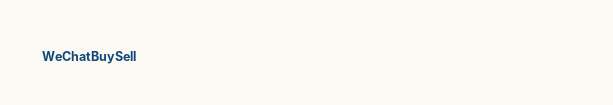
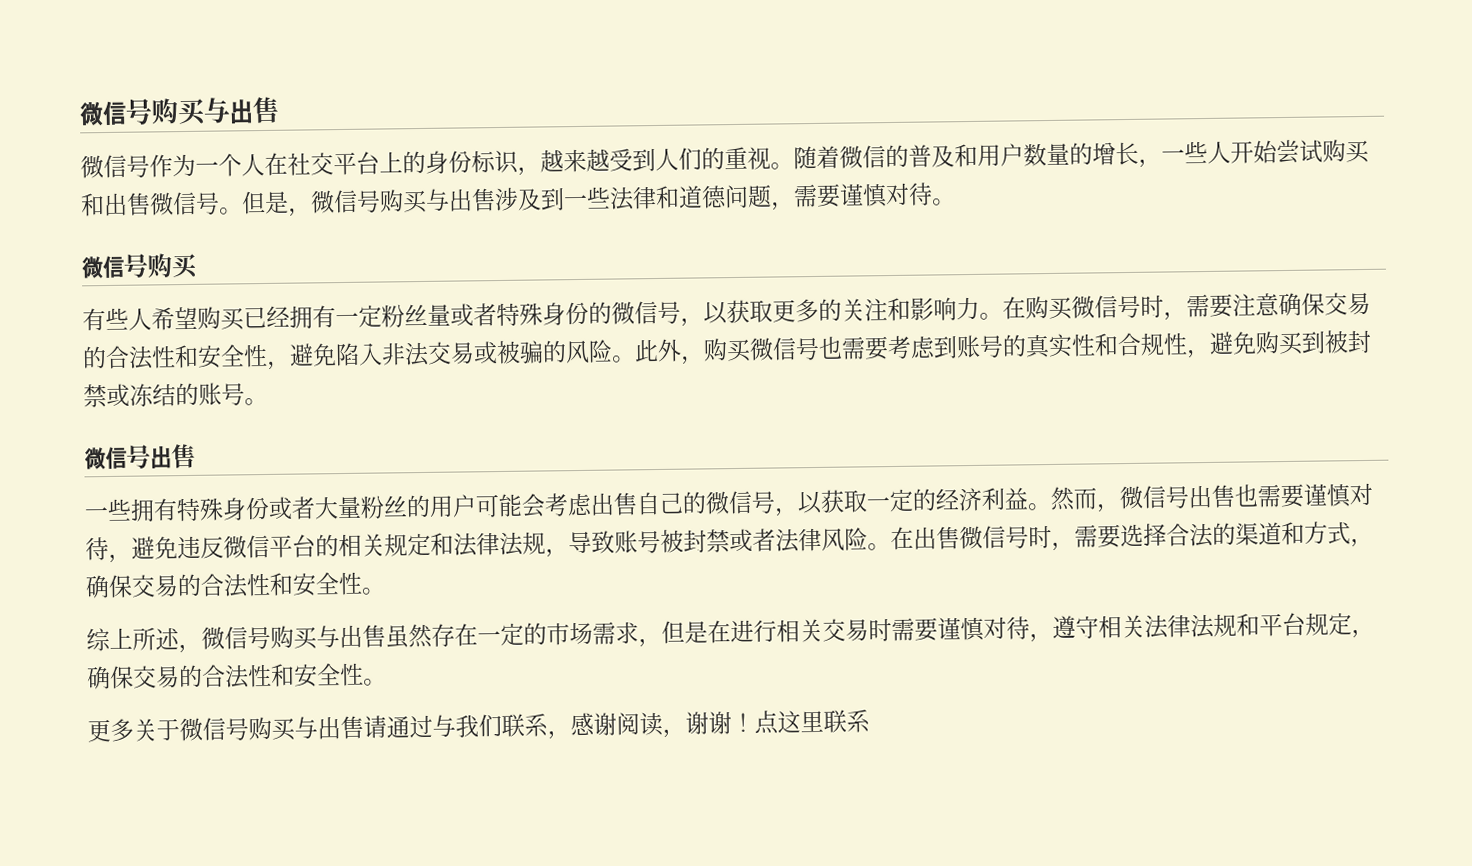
[42,51,136,64] WeChatBuySell -> [79,96,280,127] [80,139,1370,179] [80,182,956,217] [81,253,198,280] [82,292,1371,331] [82,329,1372,370] [83,382,268,408] [84,443,196,470] [84,482,1373,522] [85,521,1374,564] [85,571,386,599] [86,612,1375,654] [86,662,387,690] [87,709,870,743] 微信号购买与出售 // 微信号作为一个人在社交平台上的身份标识，越来越受到人们的重视。随着微信的普及和用户数量的增长，一些人开始尝试购买和出售微信号。但是，微信号购买与出售涉及到一些法律和道德问题，需要谨慎对待。 // 微信号购买 // 有些人希望购买已经拥有一定粉丝量或者特殊身份的微信号，以获取更多的关注和影响力。在购买微信号时，需要注意确保交易的合法性和安全性，避免陷入非法交易或被骗的风险。此外，购买微信号也需要考虑到账号的真实性和合规性，避免购买到被封禁或冻结的账号。 // 微信号出售 // 一些拥有特殊身份或者大量粉丝的用户可能会考虑出售自己的微信号，以获取一定的经济利益。然而，微信号出售也需要谨慎对待，避免违反微信平台的相关规定和法律法规，导致账号被封禁或者法律风险。在出售微信号时，需要选择合法的渠道和方式，确保交易的合法性和安全性。 // 综上所述，微信号购买与出售虽然存在一定的市场需求，但是在进行相关交易时需要谨慎对待，遵守相关法律法规和平台规定，确保交易的合法性和安全性。 // 更多关于微信号购买与出售请通过与我们联系，感谢阅读，谢谢！点这里联系

